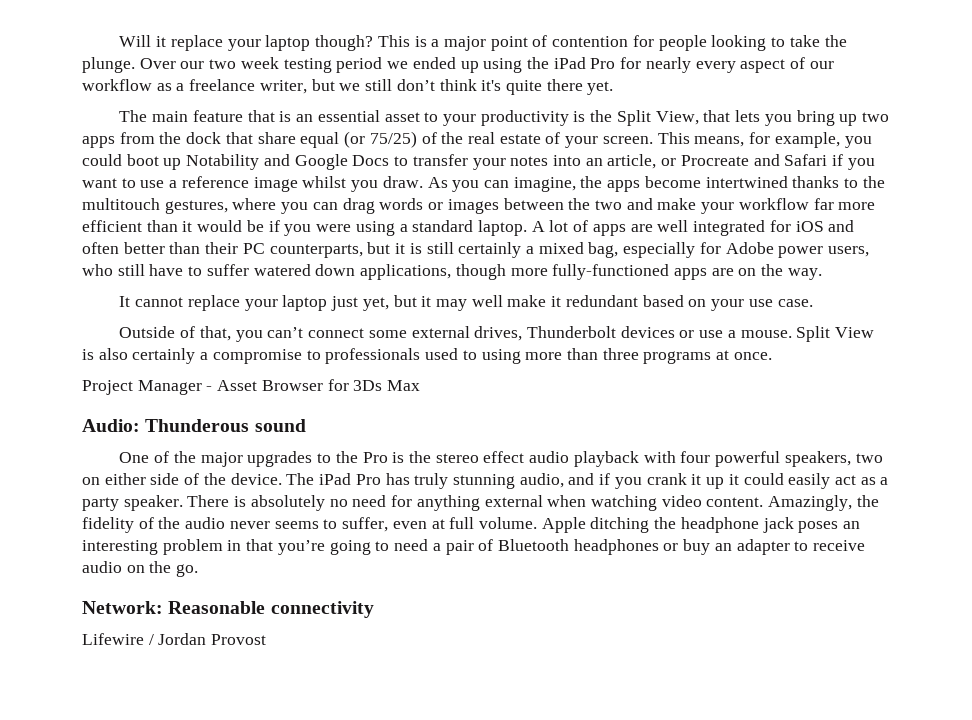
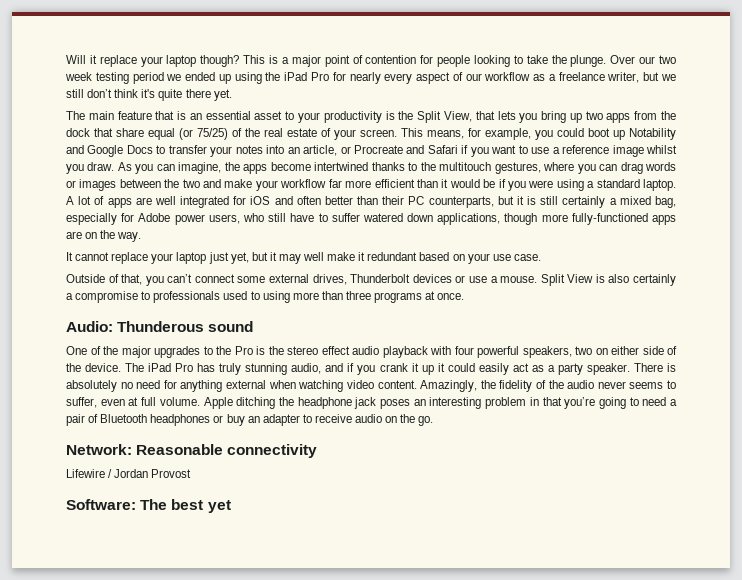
[82,379,421,395] // Project Manager - Asset Browser for 3Ds Max -> (465, 296) none
(267, 639) none -> [66,499,231,513] // Software: The best yet

